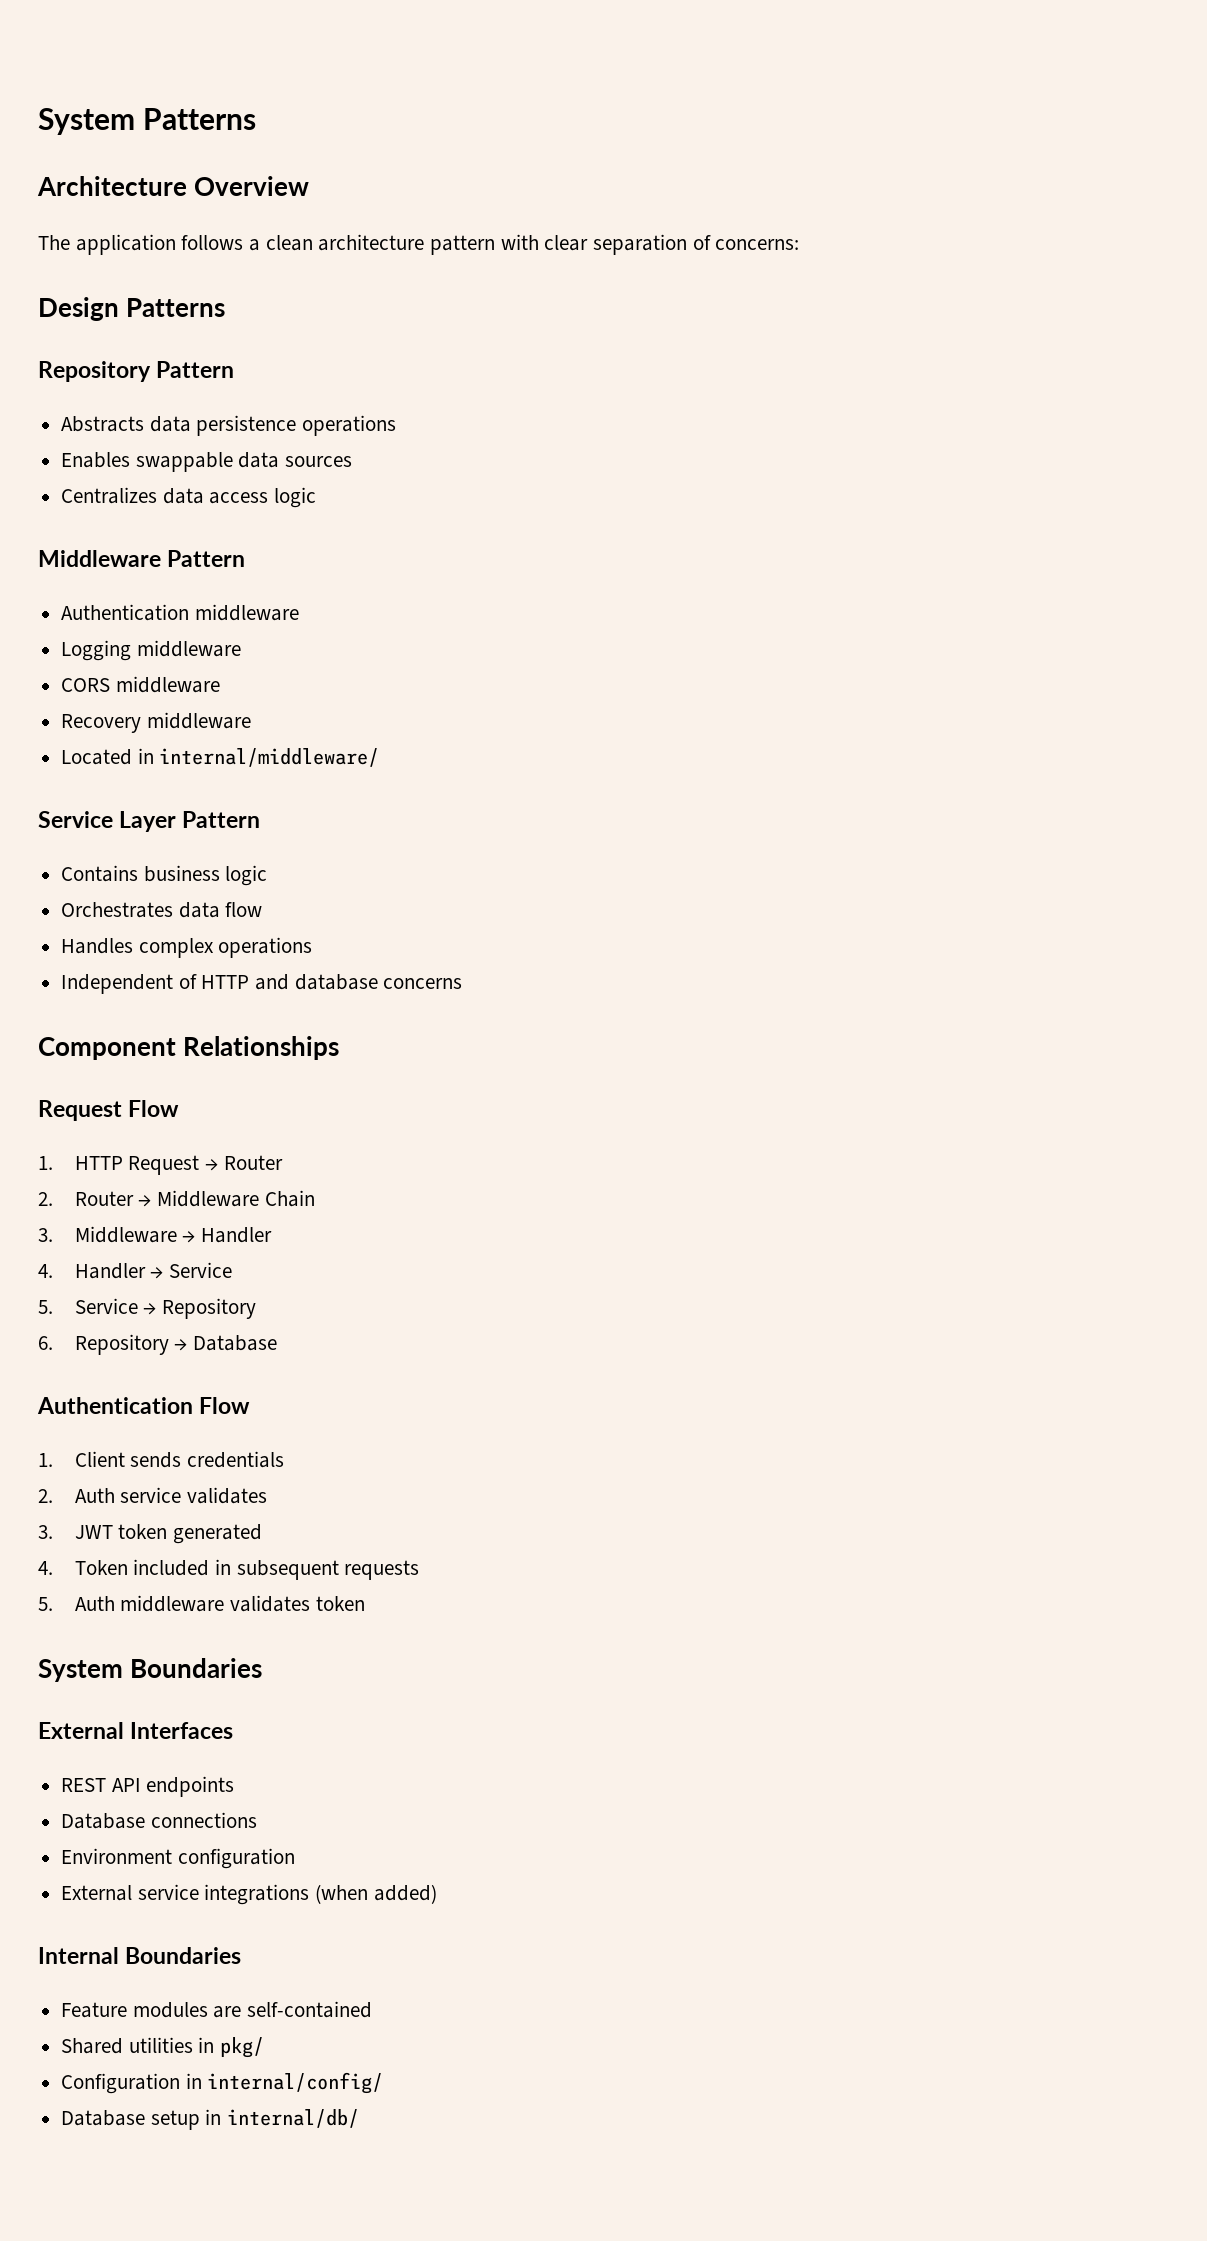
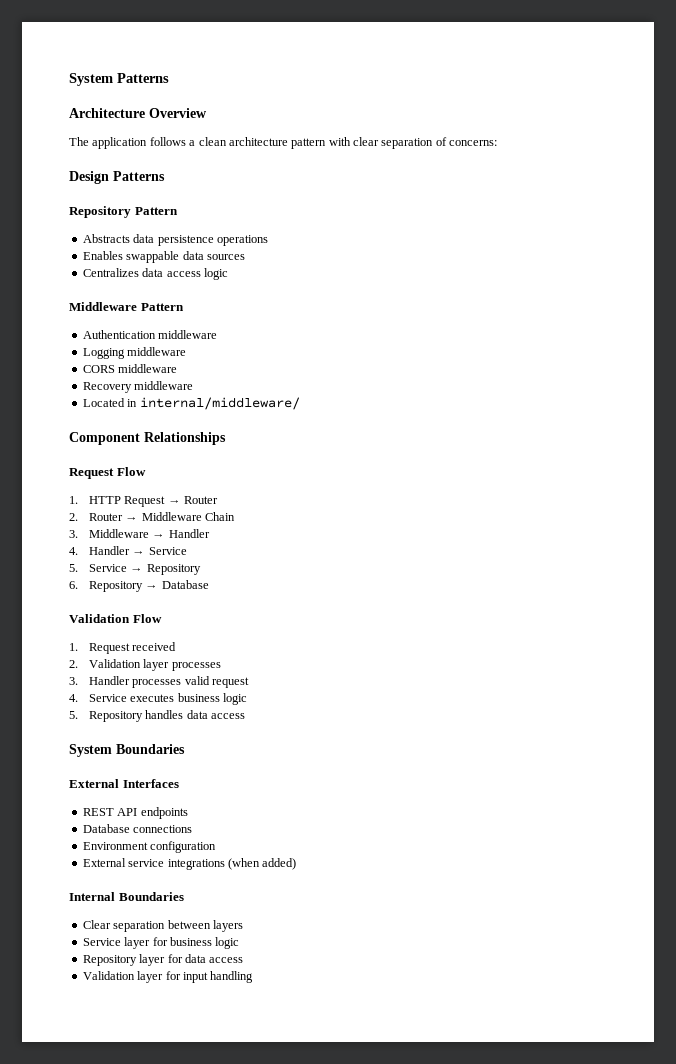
[38,811,261,832] [61,865,268,886] [61,902,263,918] [61,937,313,958] [61,974,463,994] // Service Layer Pattern // Contains business logic // Orchestrates data flow // Handles complex operations // Independent of HTTP and database concerns -> (300, 403) none
[37,1397,251,1414] [38,1451,284,1468] [38,1487,267,1504] [38,1524,262,1544] [38,1559,420,1580] [38,1595,365,1612] Authentication Flow // 1. Client sends credentials // 2. Auth service validates // 3. JWT token generated // 4. Token included in subsequent requests // 5. Auth middleware validates token -> [69,614,162,623] [69,642,177,654] [69,659,221,671] [69,676,250,688] [69,693,248,705] [69,710,246,722] Validation Flow // 1. Request received // 2. Validation layer processes // 3. Handler processes valid request // 4. Service executes business logic // 5. Repository handles data access
[61,2001,373,2018] [61,2037,265,2058] [61,2072,384,2094] [61,2109,360,2130] Feature modules are self-contained // Shared utilities in pkg/ // Configuration in internal/config/ // Database setup in internal/db/ -> [82,920,243,932] [82,937,240,949] [82,954,244,966] [82,971,254,983] Clear separation between layers // Service layer for business logic // Repository layer for data access // Validation layer for input handling

